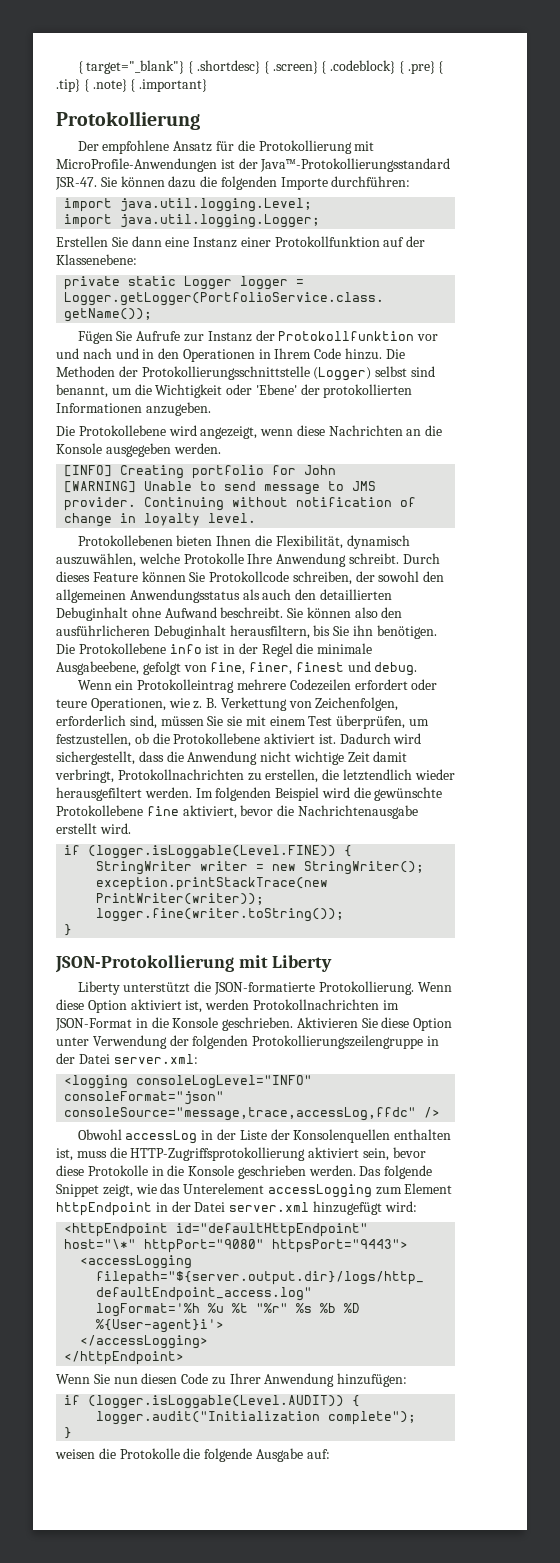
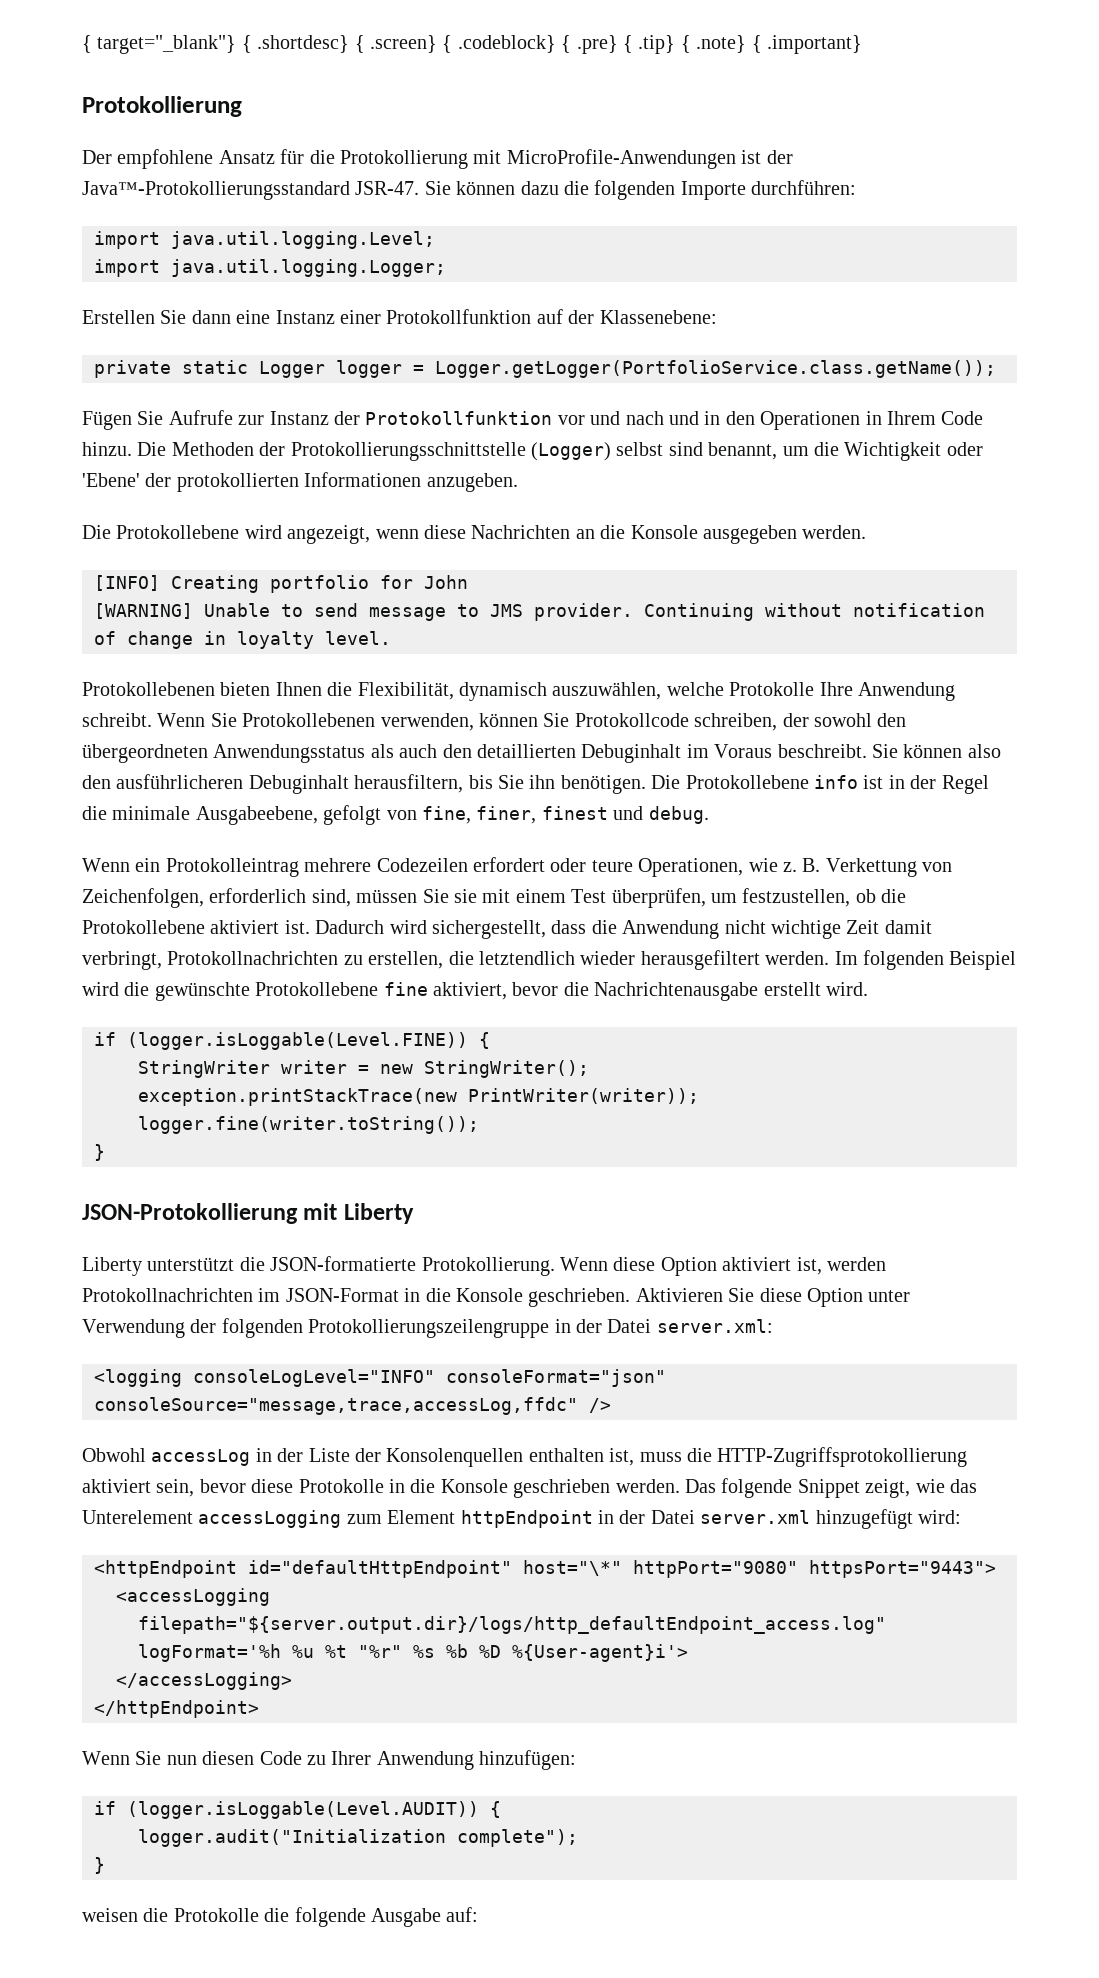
[402,553,440,564] [56,571,138,582] Durch dieses Feature -> [157,713,474,731] Wenn Sie Protokollebenen verwenden,
[56,589,126,603] allgemeinen -> [82,744,208,763] übergeordneten
[131,607,217,618] ohne Aufwand -> [686,744,773,758] im Voraus

